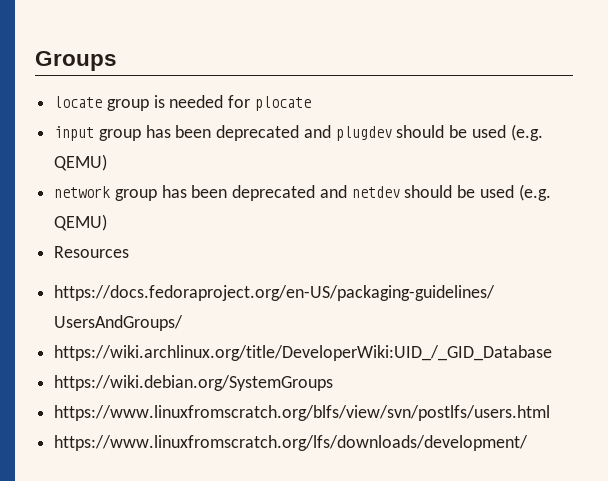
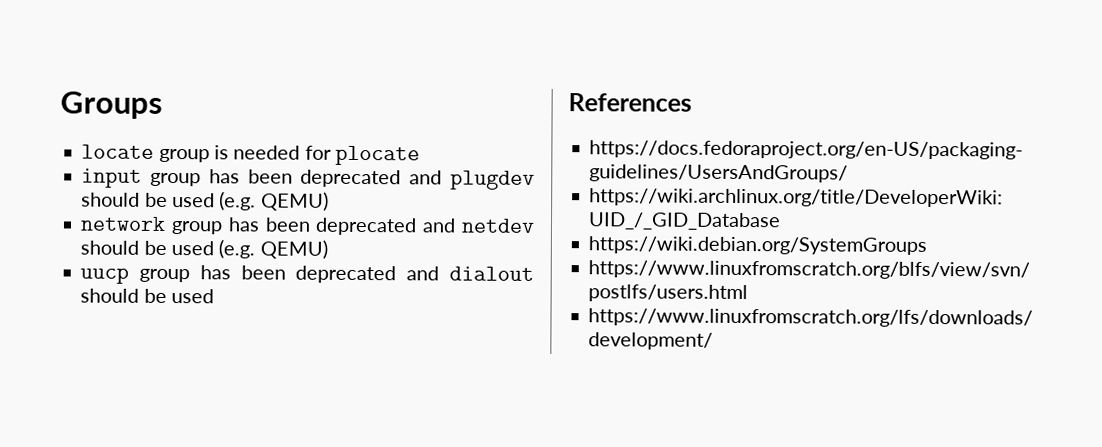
[54,246,130,258] Resources -> [80,265,534,284] [80,288,214,304] [568,93,692,112] uucp group has been deprecated and dialout should be used // References

